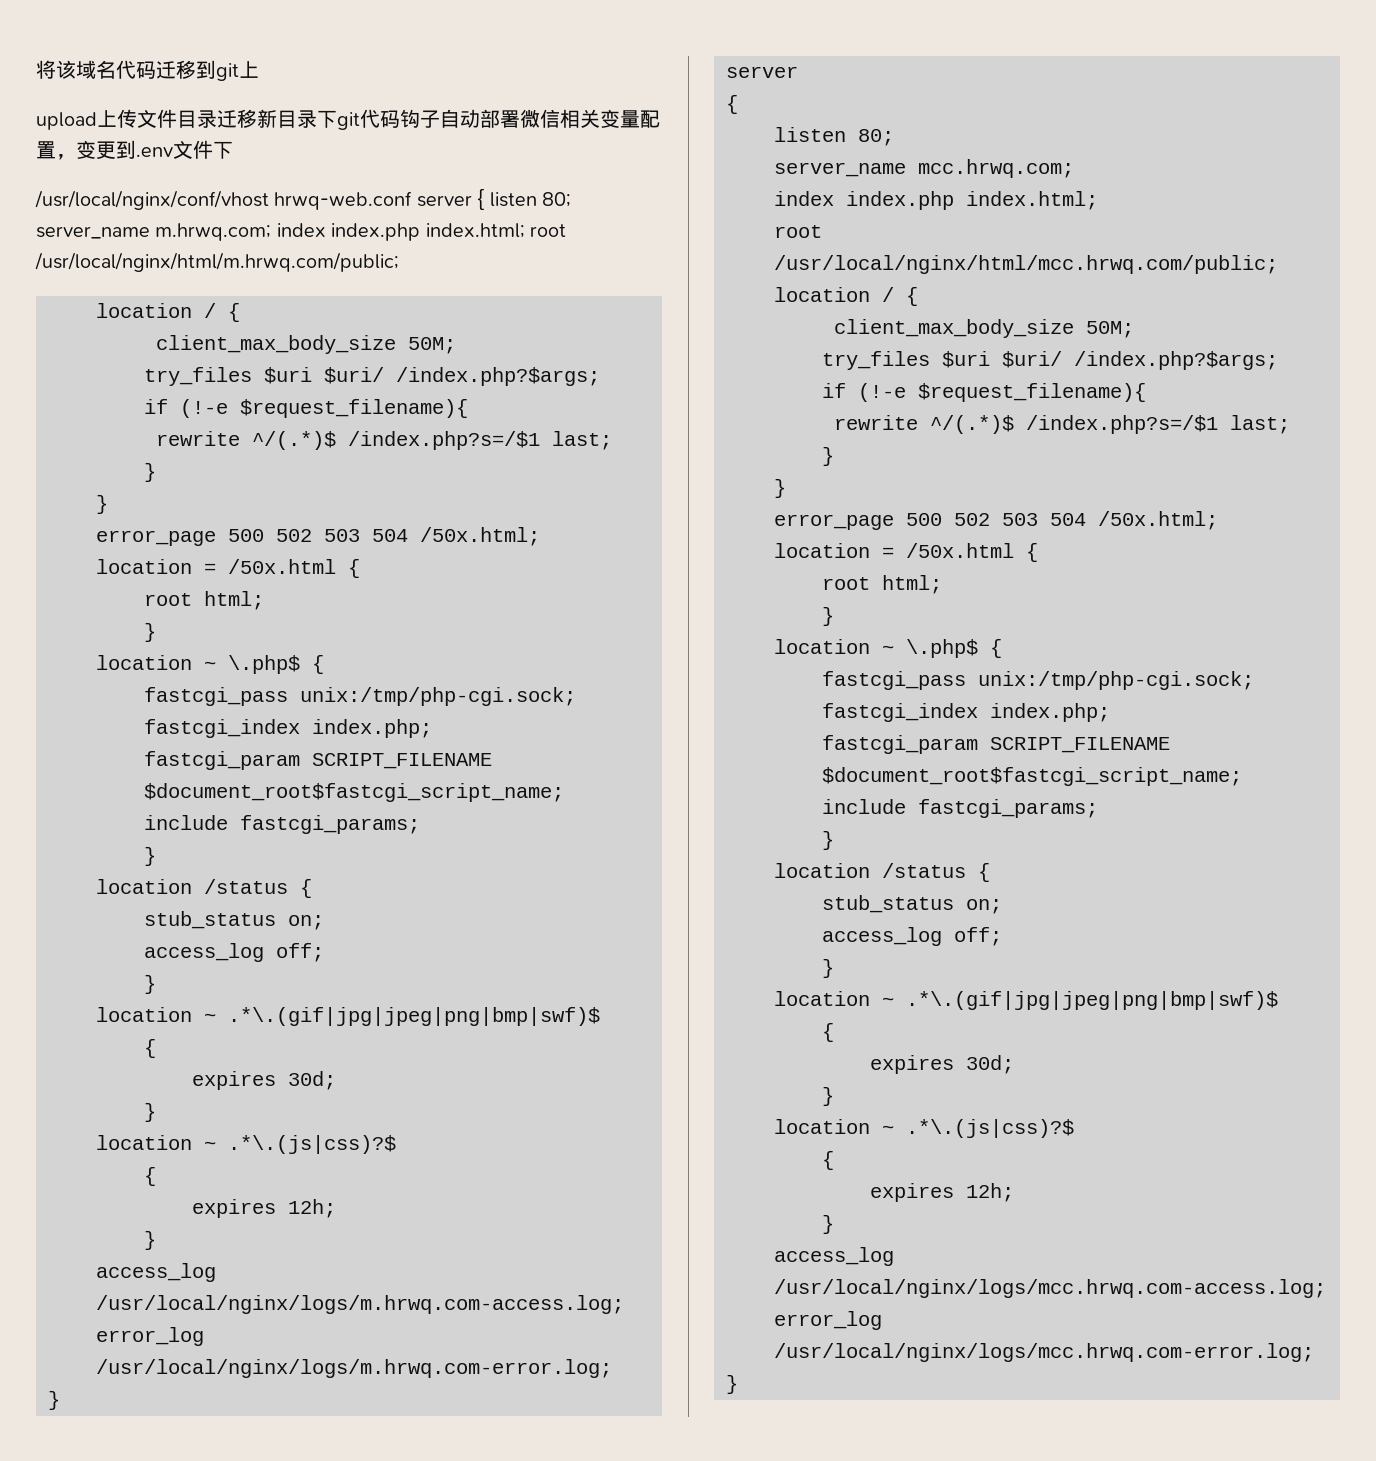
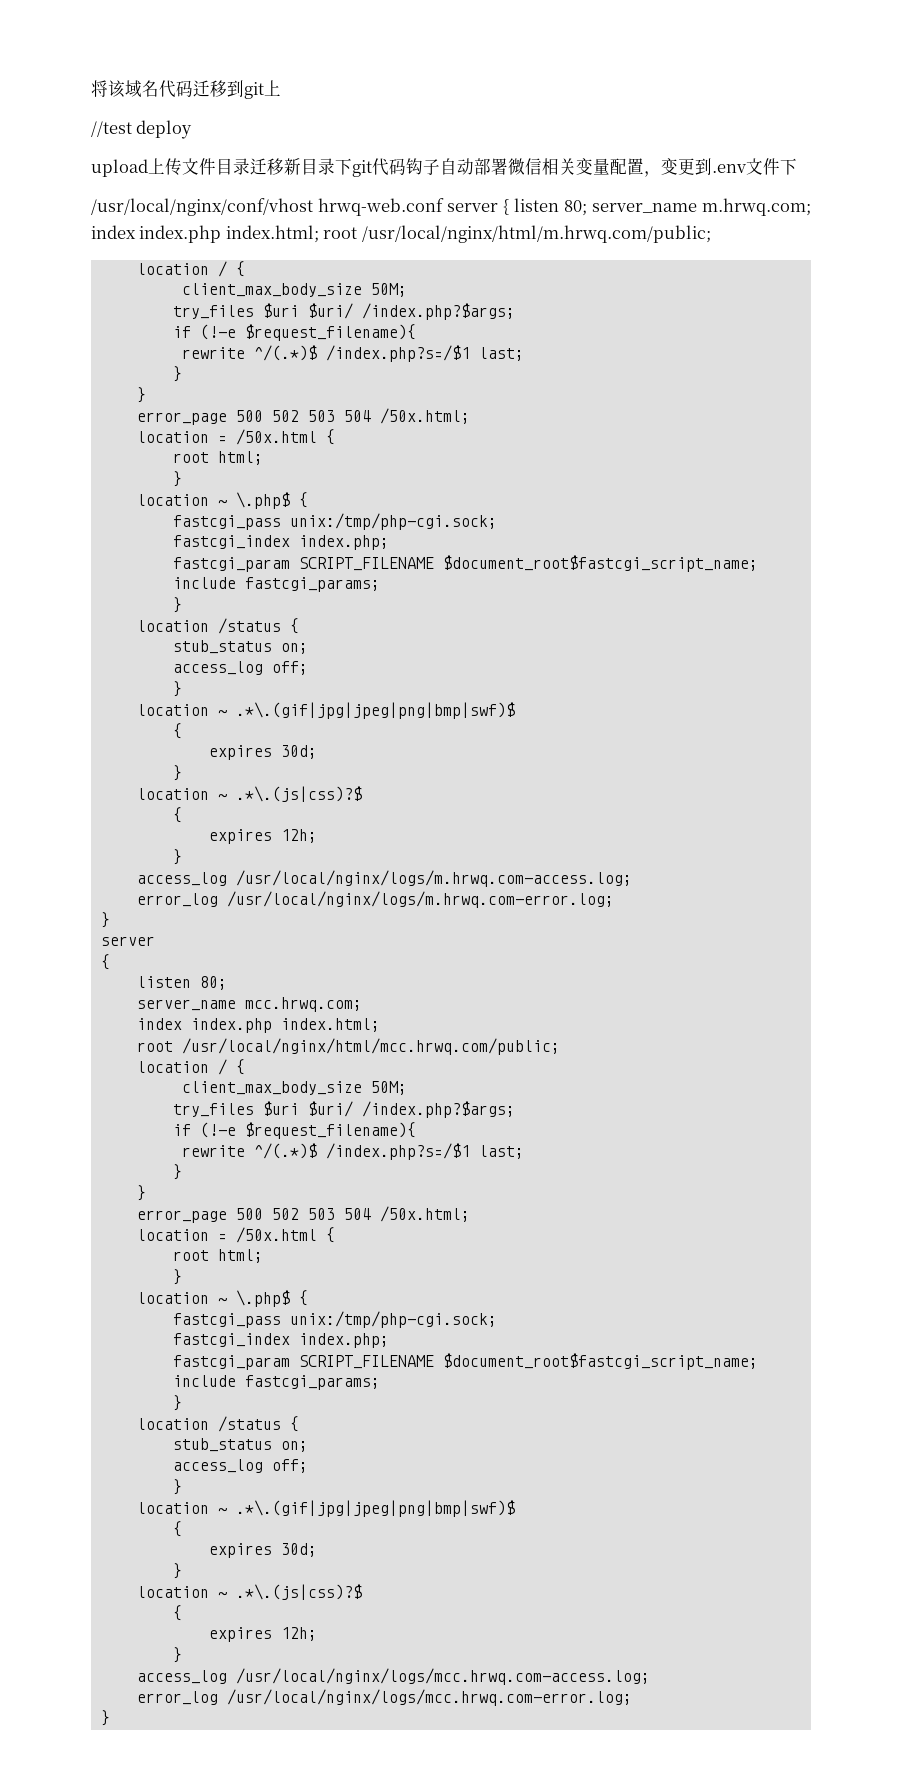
(259, 69) none -> [91,120,193,139] // //test deploy

